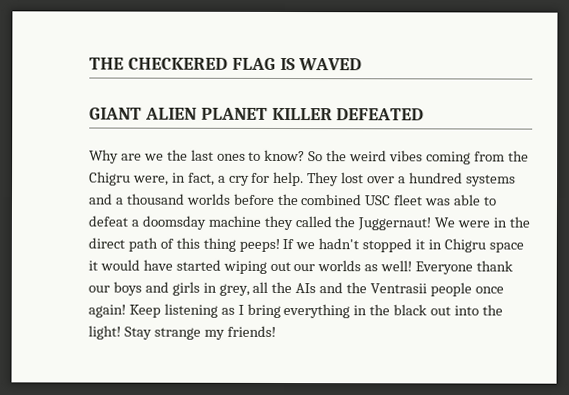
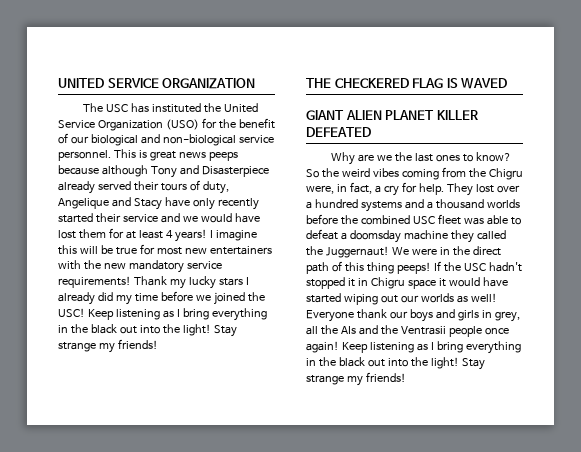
(89, 63) none -> [58,78,256,89] [82,103,258,113] [58,118,275,131] [58,133,274,146] [58,149,238,161] [58,165,269,178] [58,180,229,194] [58,197,259,210] [58,213,260,223] [58,228,257,242] [58,244,272,255] [58,260,222,273] [58,276,249,289] [58,291,265,305] [58,308,267,321] [58,324,237,337] [58,339,158,353] UNITED SERVICE ORGANIZATION // The USC has instituted the United Service Organization (USO) for the benefit of our biological and non-biological service personnel. This is great news peeps because although Tony and Disasterpiece already served their tours of duty, Angelique and Stacy have only recently started their service and we would have lost them for at least 4 years! I imagine this will be true for most new entertainers with the new mandatory service requirements! Thank my lucky stars I already did my time before we joined the USC! Keep listening as I bring everything in the black out into the light! Stay strange my friends! //
[295,242,316,250] we -> [443,262,486,272] the USC

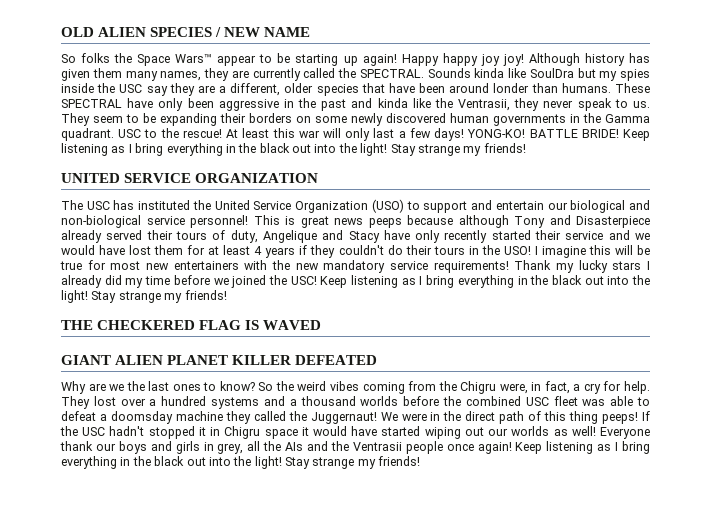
(58, 83) none -> [61,27,311,37] [61,53,650,66] [61,68,650,81] [61,83,651,96] [61,98,650,111] [61,113,650,126] [61,128,650,141] [61,143,526,156] OLD ALIEN SPECIES / NEW NAME // So folks the Space Wars™ appear to be starting up again! Happy happy joy joy! Although history has given them many names, they are currently called the SPECTRAL. Sounds kinda like SoulDra but my spies inside the USC say they are a different, older species that have been around londer than humans. These SPECTRAL have only been aggressive in the past and kinda like the Ventrasii, they never speak to us. They seem to be expanding their borders on some newly discovered human governments in the Gamma quadrant. USC to the rescue! At least this war will only last a few days! YONG-KO! BATTLE BRIDE! Keep listening as I bring everything in the black out into the light! Stay strange my friends! //
[201,118,275,129] [58,133,68,144] for the benefit of -> [406,200,544,213] to support and entertain
[58,150,111,161] personnel. -> [190,215,248,228] personnel!
[174,229,207,242] years! -> [265,245,531,258] years if they couldn't do their tours in the USO!

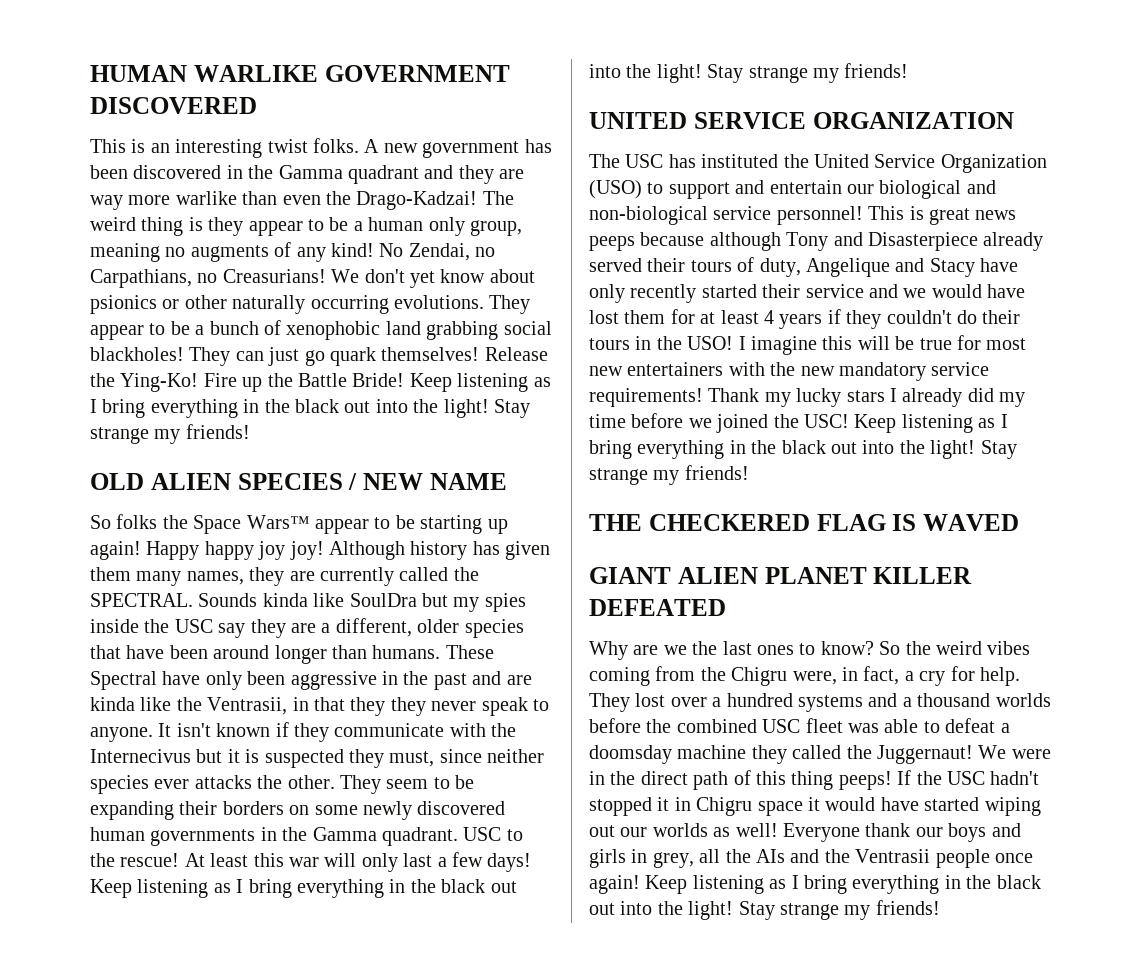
(61, 32) none -> [90,65,510,82] [90,97,257,114] [90,138,552,158] [90,165,525,184] [90,191,514,210] [90,217,522,236] [90,242,496,262] [90,269,535,288] [90,295,531,314] [90,320,552,340] [90,347,548,366] [90,373,551,392] [90,399,530,418] [90,424,250,444] HUMAN WARLIKE GOVERNMENT DISCOVERED // This is an interesting twist folks. A new government has been discovered in the Gamma quadrant and they are way more warlike than even the Drago-Kadzai! The weird thing is they appear to be a human only group, meaning no augments of any kind! No Zendai, no Carpathians, no Creasurians! We don't yet know about psionics or other naturally occurring evolutions. They appear to be a bunch of xenophobic land grabbing social blackholes! They can just go quark themselves! Release the Ying-Ko! Fire up the Battle Bride! Keep listening as I bring everything in the black out into the light! Stay strange my friends! //
[493,83,530,93] londer -> [274,645,327,664] longer
[61,99,122,108] SPECTRAL -> [90,671,157,690] Spectral
(373, 103) none -> [506,675,532,685] are
(511, 105) none -> [292,697,386,716] in that they
[633,101,650,108] us. -> [90,722,517,742] [90,749,545,768] [90,775,335,794] anyone. It isn't known if they communicate with the Internecivus but it is suspected they must, since neither species ever attacks the other.
[467,129,619,138] YONG-KO! BATTLE BRIDE! -> (532, 862) none

